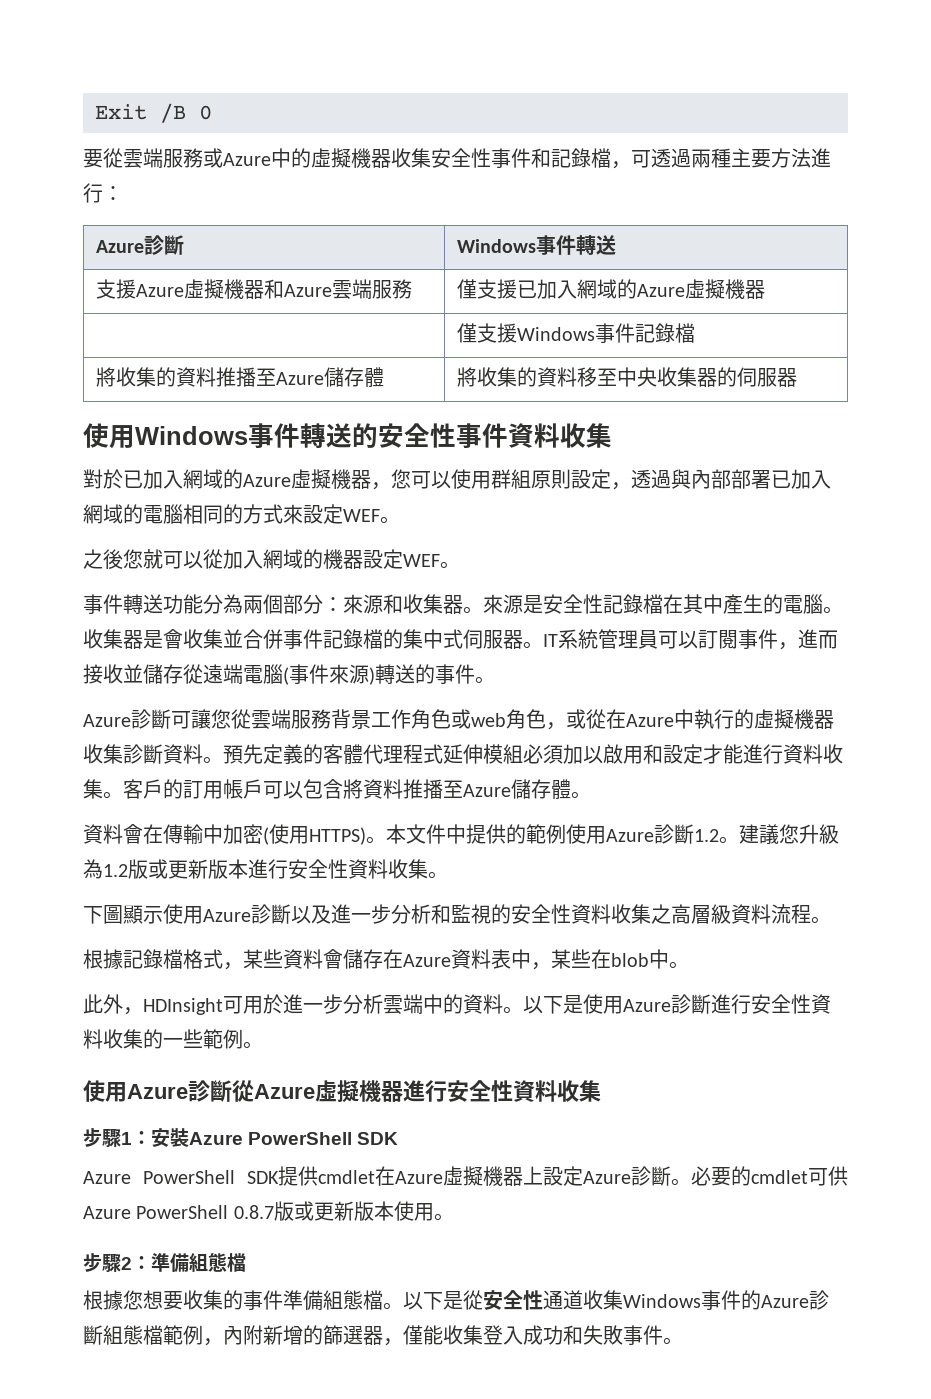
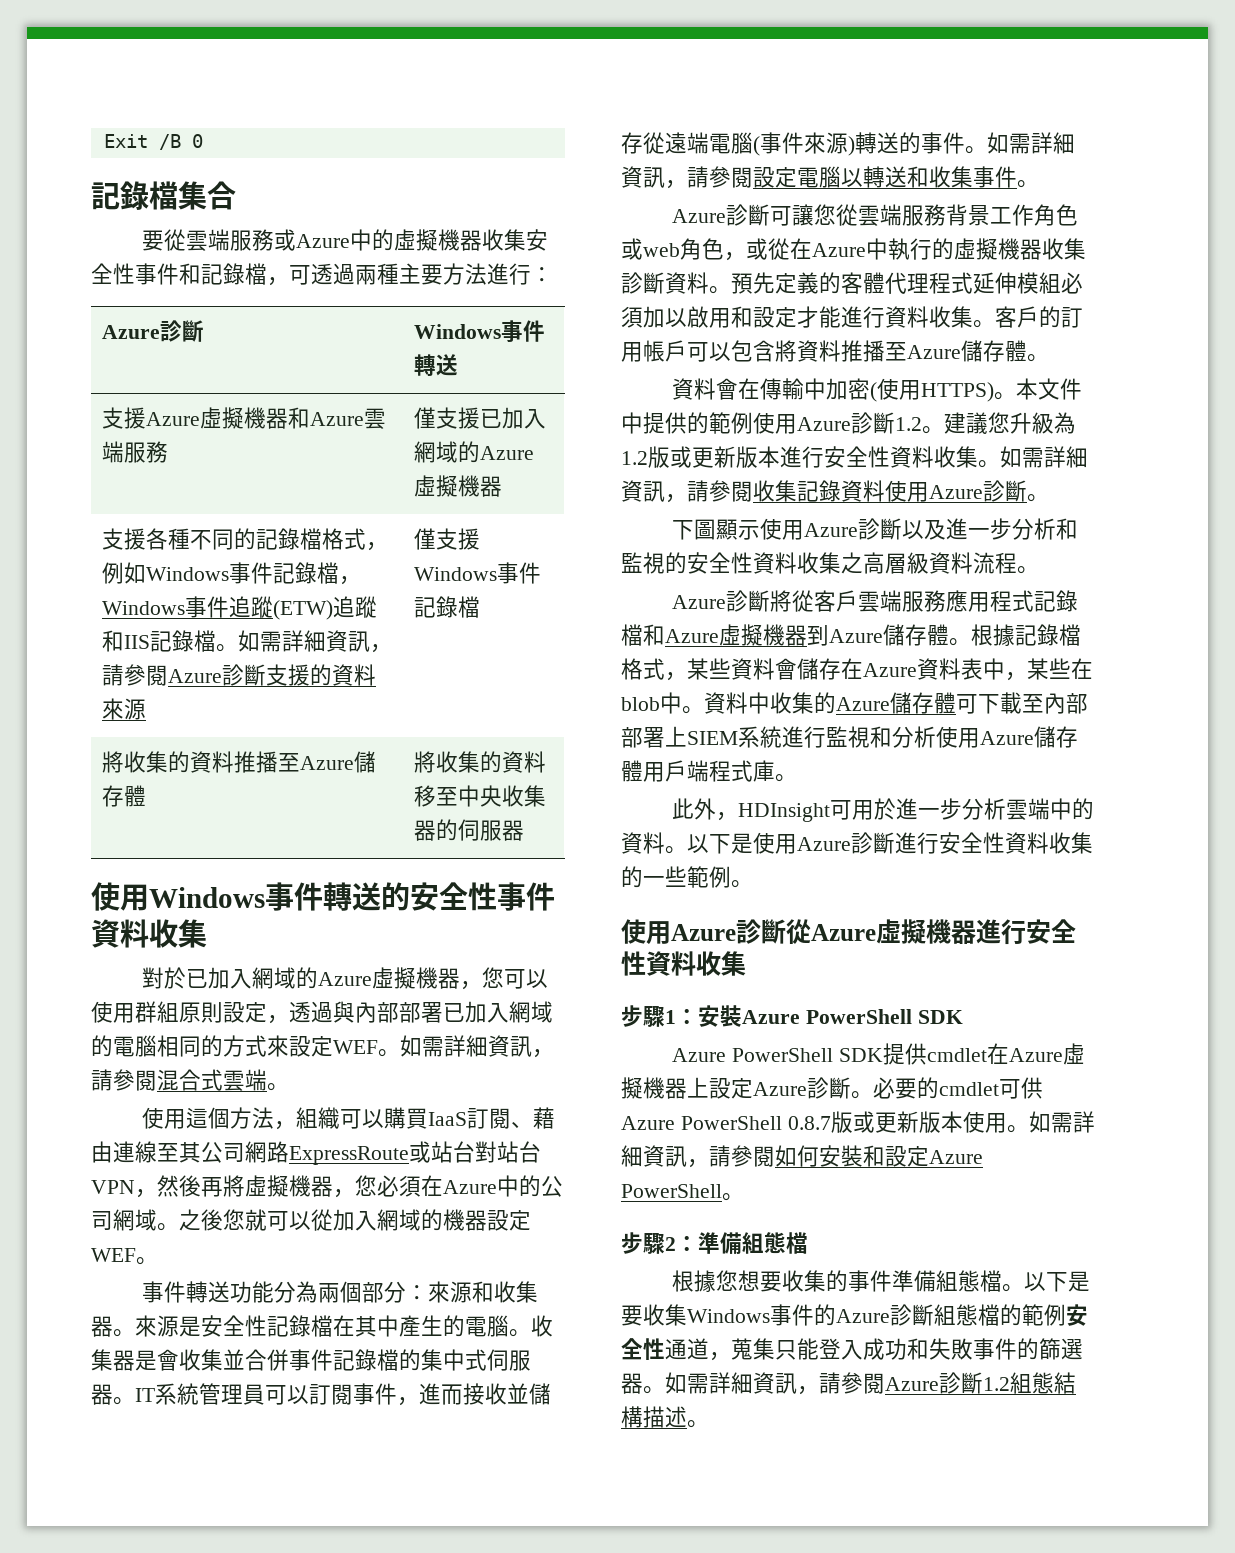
(212, 112) none -> [91,181,236,210] // 記錄檔集合
(765, 289) none -> [101,528,388,551] [101,562,361,585] [101,596,377,620] [101,630,392,653] [101,664,376,686] [101,698,146,720] 支援各種不同的記錄檔格式，例如Windows事件記錄檔，Windows事件追蹤(ETW)追蹤和IIS記錄檔。如需詳細資訊，請參閱Azure診斷支援的資料來源
(400, 520) // -> [400,1035,554,1058] [91,1069,289,1091] [142,1107,556,1130] [91,1141,541,1165] [91,1175,563,1198] [91,1209,179,1231] 如需詳細資訊，請參閱混合式雲端。 // 使用這個方法，組織可以購買IaaS訂閱、藉由連線至其公司網路ExpressRoute或站台對站台VPN，然後再將虛擬機器，您必須在Azure中的公司網域。
(495, 680) none -> [987,132,1075,154] [621,166,1039,189] 如需詳細資訊，請參閱設定電腦以轉送和收集事件。
(448, 875) none -> [1000,446,1088,468] [621,480,1049,503] 如需詳細資訊，請參閱收集記錄資料使用Azure診斷。
(831, 920) none -> [672,590,1079,612] [621,624,971,646] Azure診斷將從客戶雲端服務應用程式記錄檔和Azure虛擬機器到Azure儲存體。
(689, 965) none -> [704,692,1088,714] [621,726,1078,748] [621,760,797,782] 資料中收集的Azure儲存體可下載至內部部署上SIEM系統進行監視和分析使用Azure儲存體用戶端程式庫。
(454, 1217) none -> [1028,1111,1095,1133] [621,1145,983,1168] [621,1184,744,1201] 如需詳細資訊，請參閱如何安裝和設定Azure PowerShell。
[463,1290,583,1310] 從安全性通道 -> [621,1305,643,1326] 要
[163,1325,483,1346] 範例，內附新增的篩選器，僅能收集 -> [1000,1304,1088,1326] [621,1338,819,1361] 的範例安全性通道，蒐集只能
(663, 1335) none -> [1017,1338,1083,1360] [621,1372,1076,1395] [621,1406,687,1428] 的篩選器。如需詳細資訊，請參閱Azure診斷1.2組態結構描述

